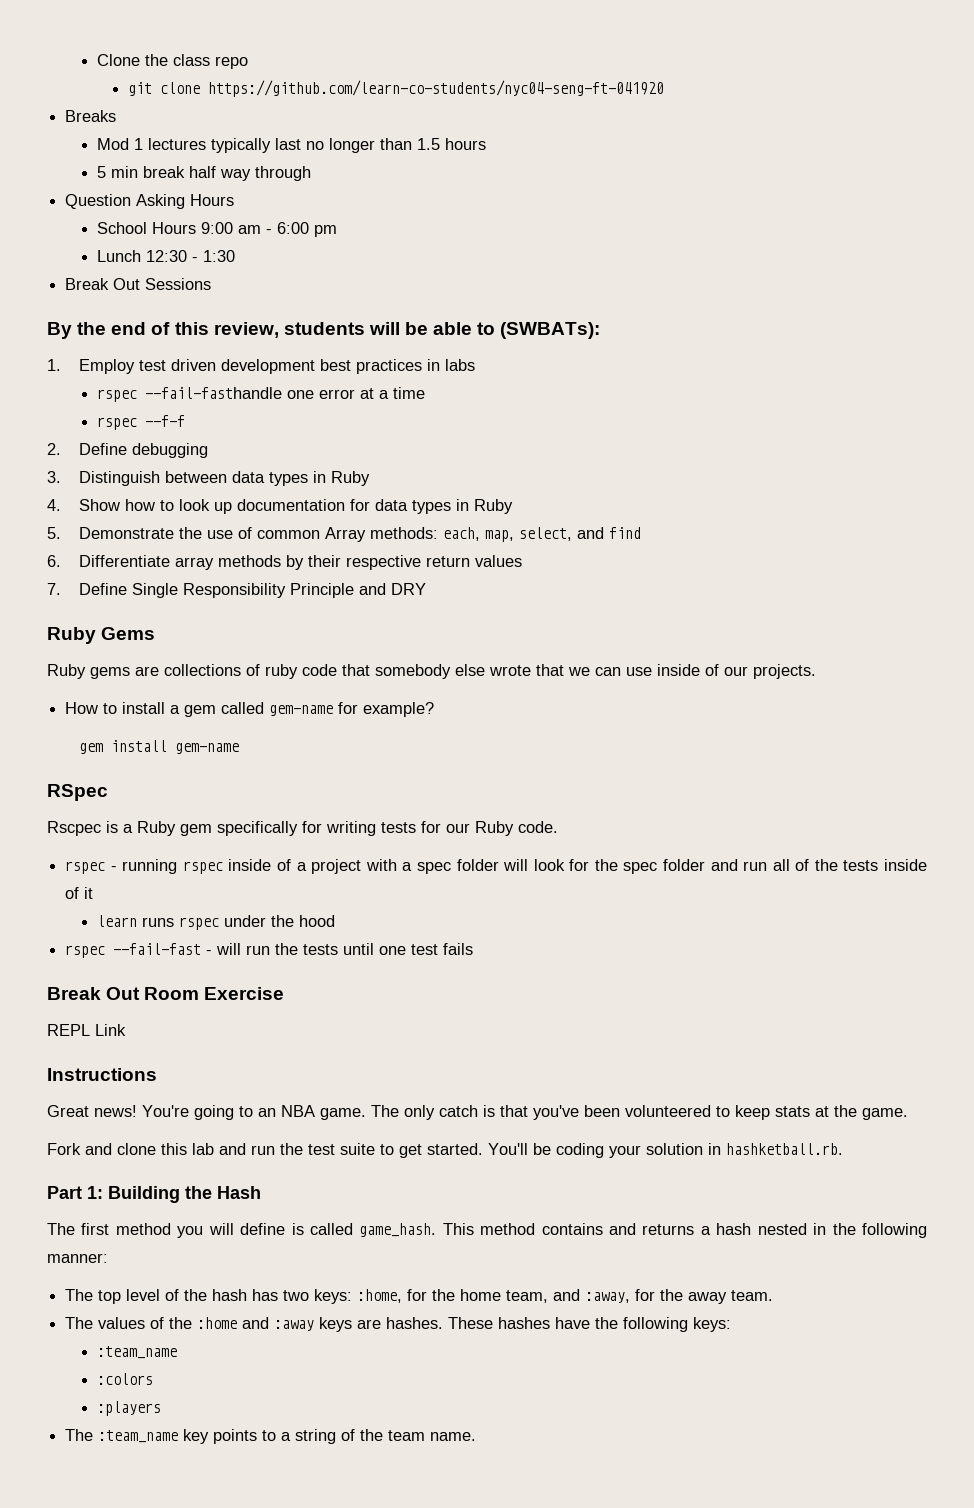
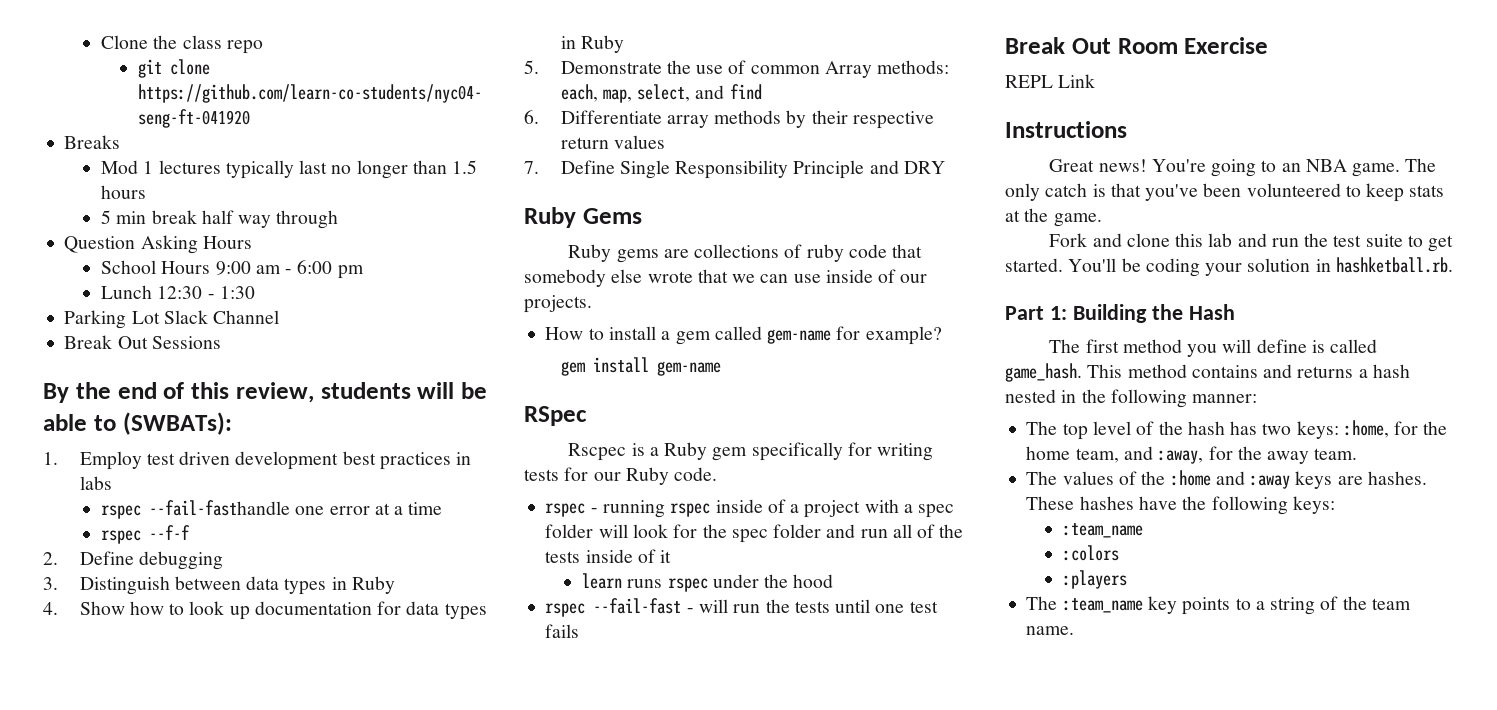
(235, 256) none -> [64,310,280,329] // Parking Lot Slack Channel

